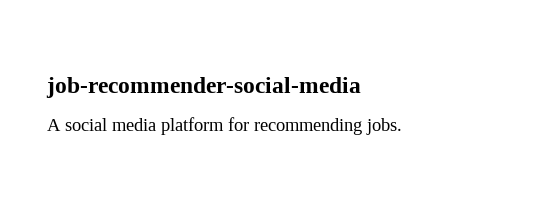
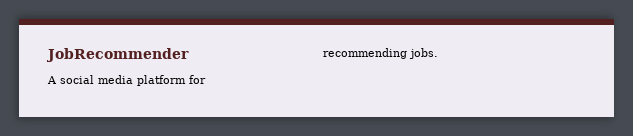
[46,77,361,98] job-recommender-social-media -> [46,48,189,62] JobRecommender

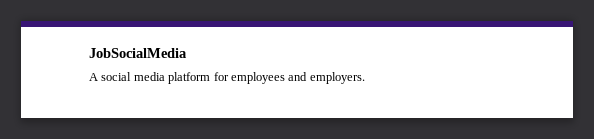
[46,48,189,62] JobRecommender -> [89,48,187,58] JobSocialMedia
[323,48,438,59] recommending jobs. -> [230,72,365,84] employees and employers.

